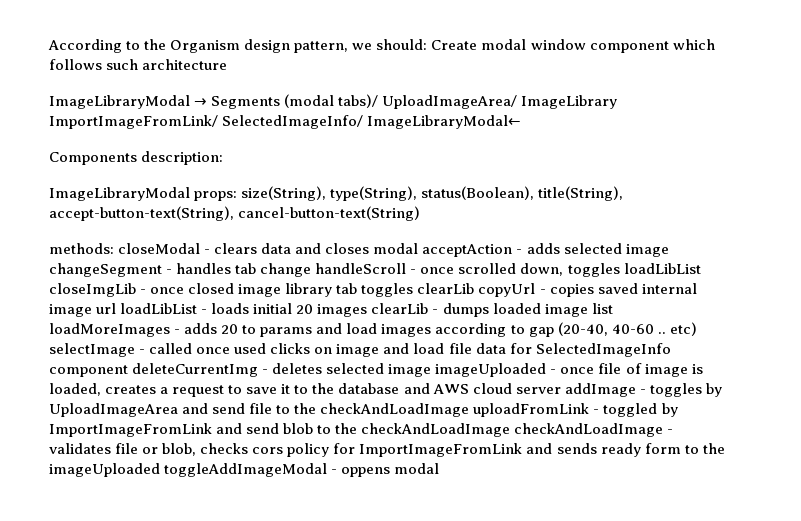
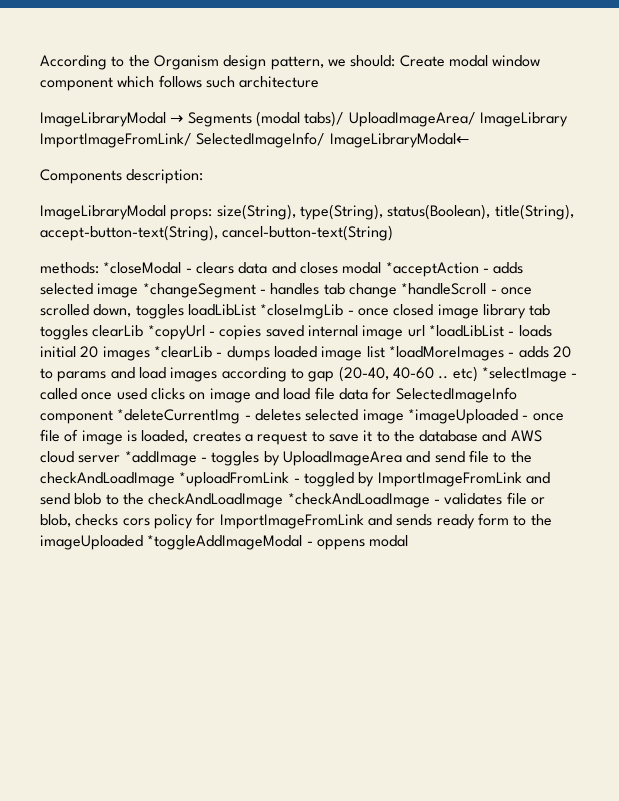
[118,243,201,254] closeModal -> [103,262,182,274] *closeModal
[422,244,513,257] acceptAction -> [385,262,479,277] *acceptAction
[49,263,162,277] changeSegment -> [142,283,256,298] *changeSegment
[315,263,407,274] handleScroll -> [401,283,487,295] *handleScroll
[49,283,136,297] closeImgLib -> [260,304,344,319] *closeImgLib
[478,283,536,297] copyUrl -> [147,325,205,340] *copyUrl
[120,303,198,314] loadLibList -> [428,325,504,337] *loadLibList
[371,303,429,314] clearLib -> [153,346,212,358] *clearLib
[49,323,170,337] loadMoreImages -> [388,346,504,361] *loadMoreImages
[49,343,135,357] selectImage -> [481,367,567,382] *selectImage
[132,363,259,377] deleteCurrentImg -> [117,409,241,424] *deleteCurrentImg
[435,363,547,377] imageUploaded -> [407,409,518,424] *imageUploaded
[564,383,636,397] addImage -> [124,451,197,466] *addImage
[473,403,590,417] uploadFromLink -> [179,472,290,487] *uploadFromLink
[514,423,664,437] checkAndLoadImage -> [287,493,430,508] *checkAndLoadImage
[164,463,328,477] toggleAddImageModal -> [147,535,303,550] *toggleAddImageModal

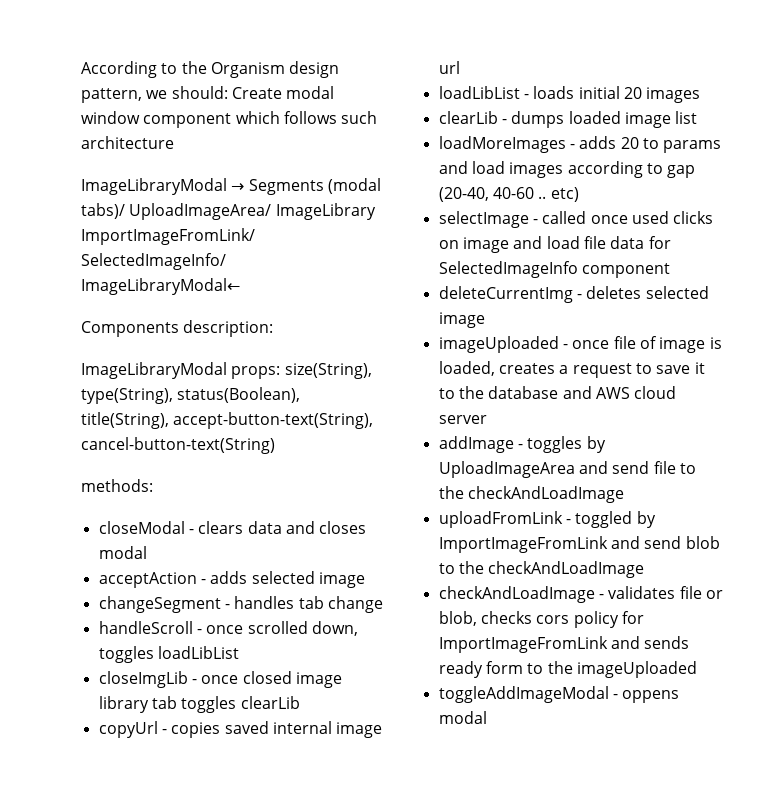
[103,262,182,274] *closeModal -> [98,521,185,534] // closeModal
[385,262,479,277] *acceptAction -> [98,572,197,588] // acceptAction
[142,283,256,298] *changeSegment -> [98,596,221,613] // changeSegment
[401,283,487,295] *handleScroll -> [98,621,193,634] // handleScroll
[260,304,344,319] *closeImgLib -> [98,671,188,688] // closeImgLib
[147,325,205,340] *copyUrl -> [98,721,158,738] // copyUrl
[428,325,504,337] *loadLibList -> [438,86,520,99] // loadLibList
[153,346,212,358] *clearLib -> [438,111,498,124] // clearLib
[388,346,504,361] *loadMoreImages -> [438,136,566,153] // loadMoreImages
[481,367,567,382] *selectImage -> [438,211,529,228] // selectImage
[117,409,241,424] *deleteCurrentImg -> [438,286,573,303] // deleteCurrentImg
[407,409,518,424] *imageUploaded -> [438,336,559,353] // imageUploaded
[124,451,197,466] *addImage -> [438,436,514,453] // addImage
[179,472,290,487] *uploadFromLink -> [438,511,563,528] // uploadFromLink
[287,493,430,508] *checkAndLoadImage -> [438,586,595,603] // checkAndLoadImage
[147,535,303,550] *toggleAddImageModal -> [438,686,609,703] // toggleAddImageModal

